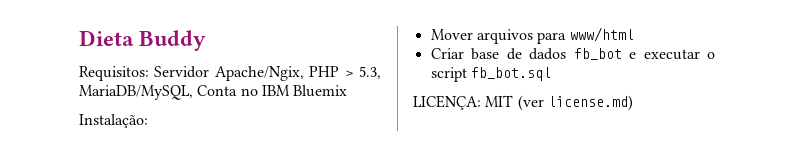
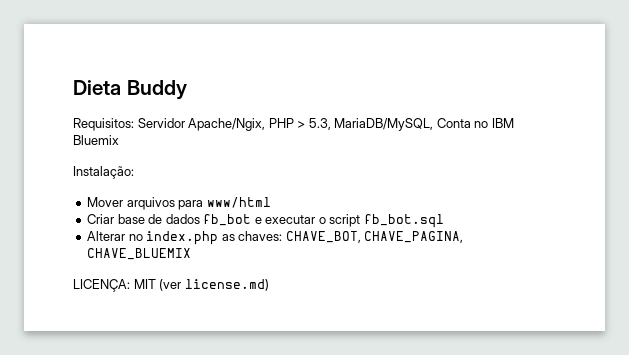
(551, 74) none -> [87,231,464,245] [87,248,192,260] // Alterar no index.php as chaves: CHAVE_BOT, CHAVE_PAGINA, CHAVE_BLUEMIX

